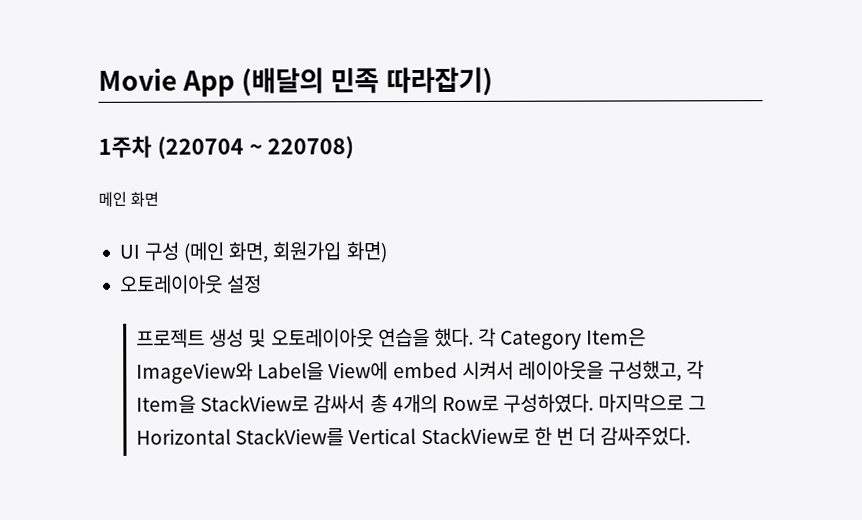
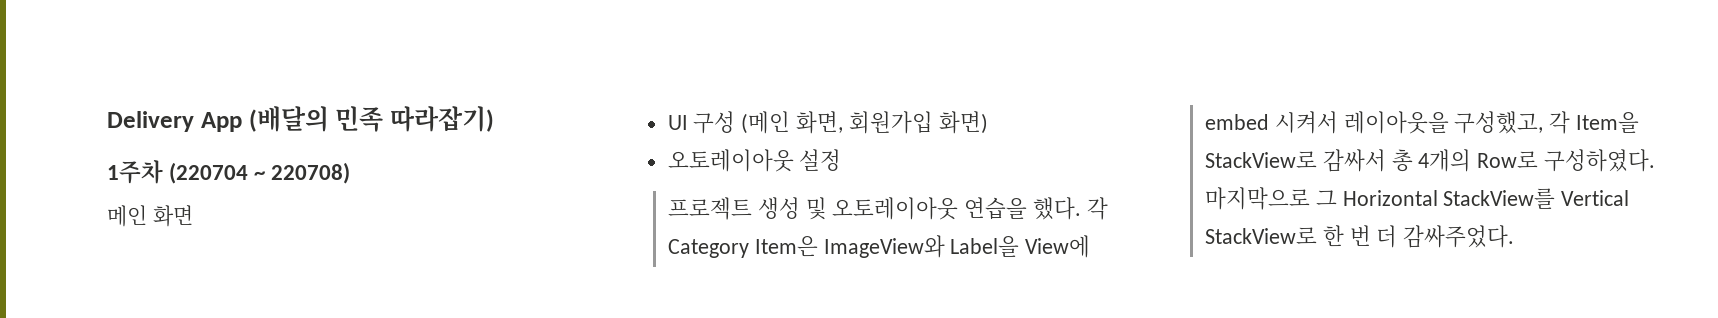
[98,68,177,91] Movie -> [107,111,194,132] Delivery

